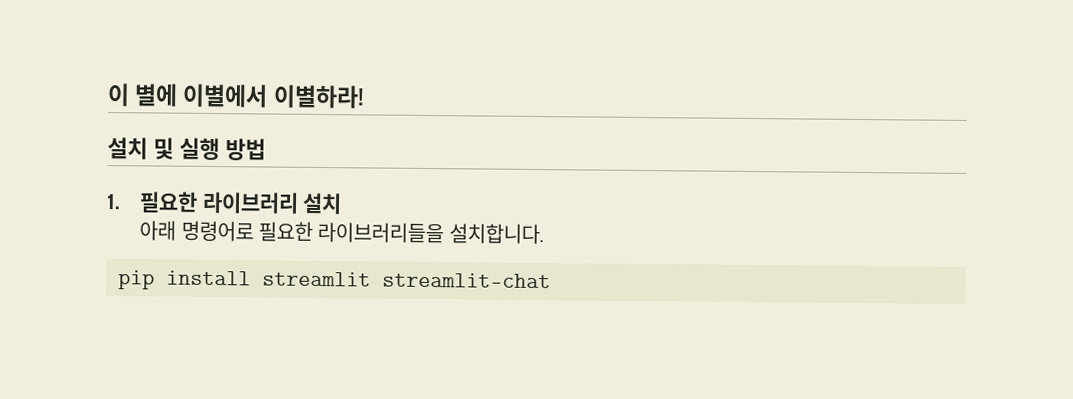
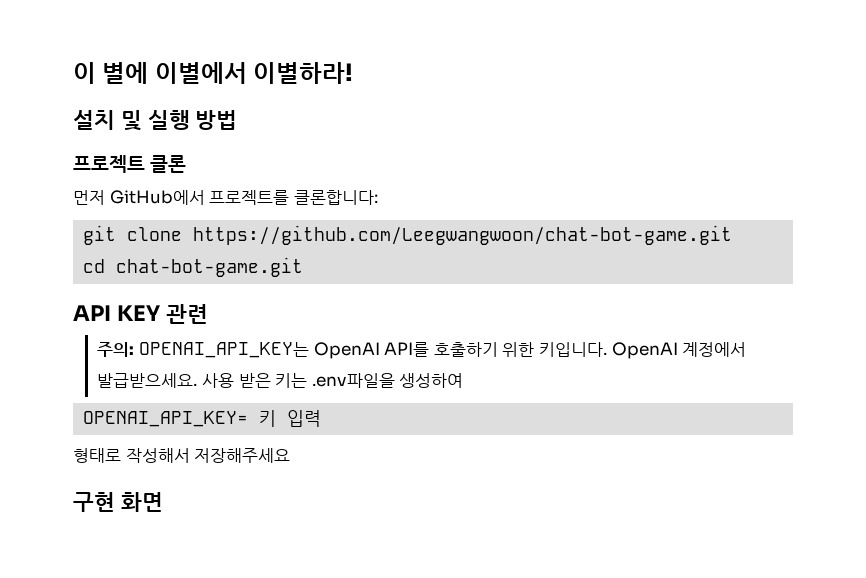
[106,191,343,215] [139,220,544,245] [118,270,551,290] 1. 필요한 라이브러리 설치 // 아래 명령어로 필요한 라이브러리들을 설치합니다. // pip install streamlit streamlit-chat -> [73,155,187,173] [73,190,378,205] [83,225,733,245] [83,257,304,277] [73,304,208,324] [97,342,747,359] [97,373,464,388] [83,410,322,427] [73,448,291,463] [73,492,163,512] 프로젝트 클론 // 먼저 GitHub에서 프로젝트를 클론합니다: // git clone https://github.com/Leegwangwoon/chat-bot-game.git // cd chat-bot-game.git // API KEY 관련 // 주의: OPENAI_API_KEY는 OpenAI API를 호출하기 위한 키입니다. OpenAI 계정에서 발급받으세요. 사용 받은 키는 .env파일을 생성하여 // OPENAI_API_KEY= 키 입력 // 형태로 작성해서 저장해주세요 // 구현 화면

